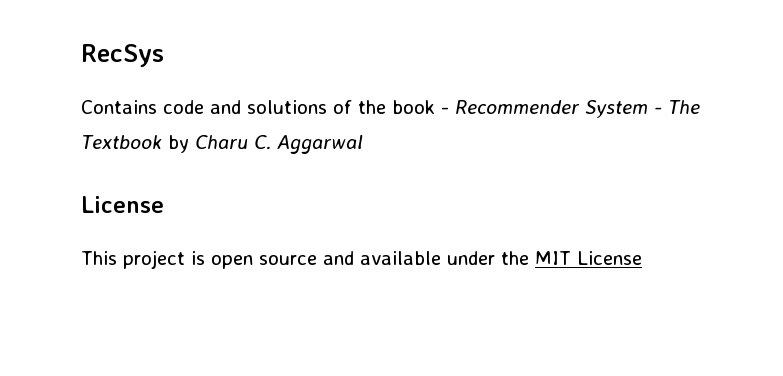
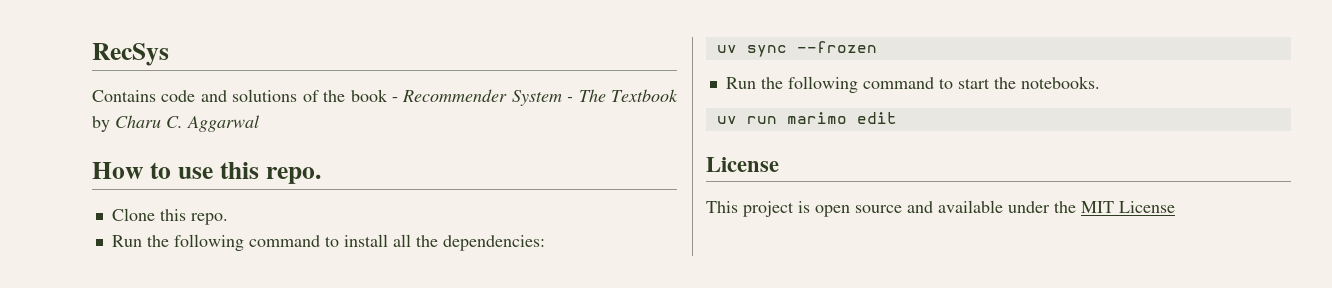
(363, 144) none -> [92,162,321,184] [111,208,228,225] [111,234,545,251] [716,41,877,57] [725,76,1100,93] [716,112,897,124] // How to use this repo. // Clone this repo. // Run the following command to install all the dependencies: // uv sync --frozen // Run the following command to start the notebooks. // uv run marimo edit

